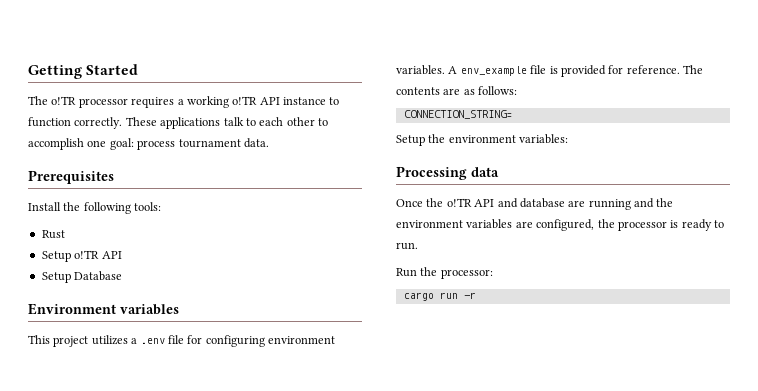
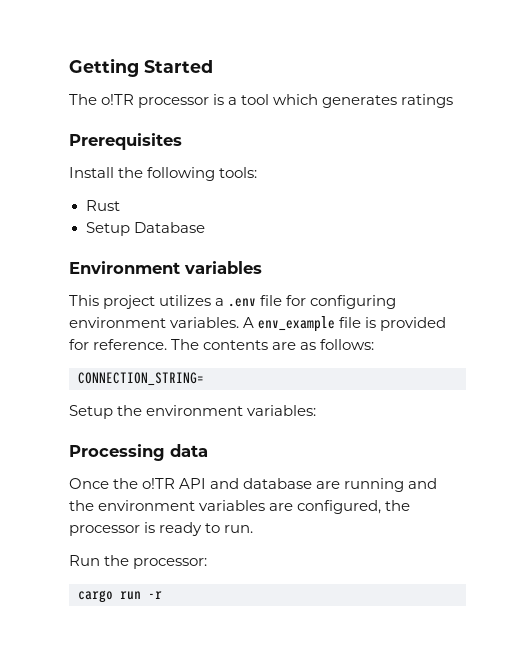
[131,96,340,108] [28,117,328,129] [28,138,269,150] requires a working o!TR API instance to function correctly. These applications talk to each other to accomplish one goal: process tournament data. -> [213,94,454,108] is a tool which generates ratings
[41,250,122,262] // Setup o!TR API -> (120, 205) none

